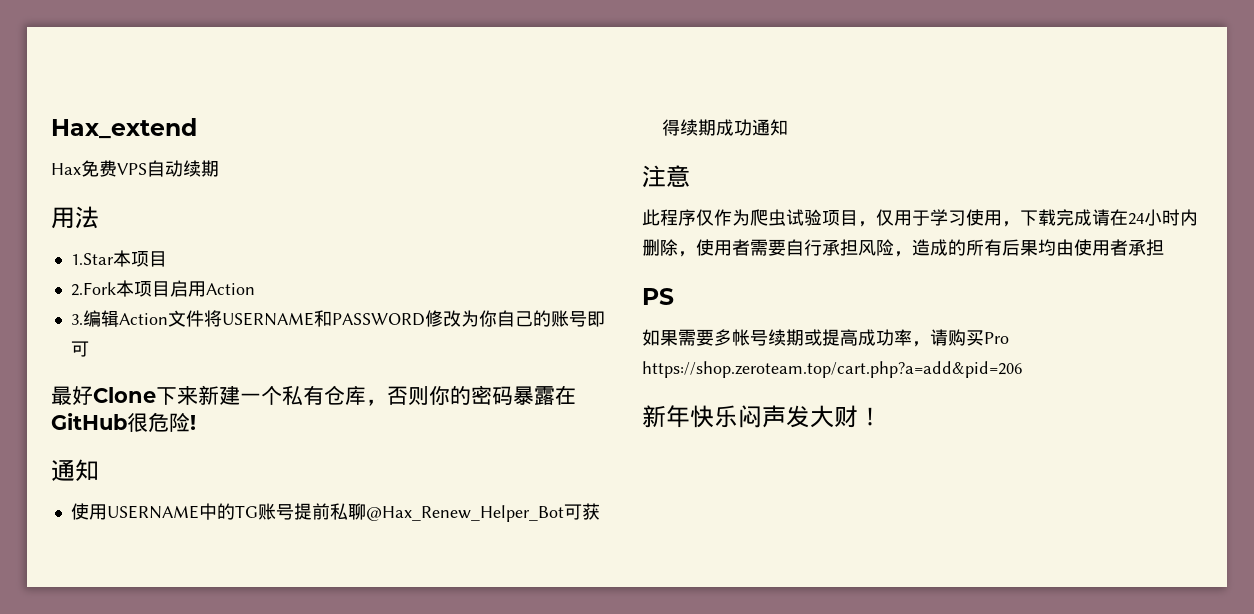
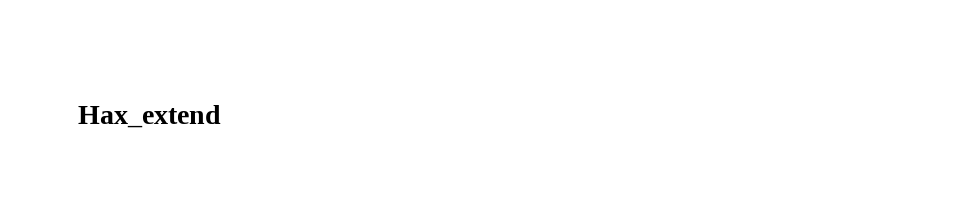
[51,160,219,177] [51,206,99,229] [70,250,167,267] [70,280,255,297] [70,310,605,327] [70,341,89,357] [51,385,576,406] [51,412,196,433] [51,459,99,481] [70,503,600,522] [661,119,788,136] [642,165,690,188] [642,209,1198,227] [642,239,1164,257] [642,288,674,305] [642,329,1009,347] [642,361,1022,378] [642,405,882,428] // Hax免费VPS自动续期 // 用法 // 1.Star本项目 // 2.Fork本项目启用Action // 3.编辑Action文件将USERNAME和PASSWORD修改为你自己的账号即可 // 最好Clone下来新建一个私有仓库，否则你的密码暴露在GitHub很危险! // 通知 // 使用USERNAME中的TG账号提前私聊@Hax_Renew_Helper_Bot可获得续期成功通知 // 注意 // 此程序仅作为爬虫试验项目，仅用于学习使用，下载完成请在24小时内删除，使用者需要自行承担风险，造成的所有后果均由使用者承担 // PS // 如果需要多帐号续期或提高成功率，请购买Pro https://shop.zeroteam.top/cart.php?a=add&pid=206 // 新年快乐闷声发大财！ -> (221, 116) none

